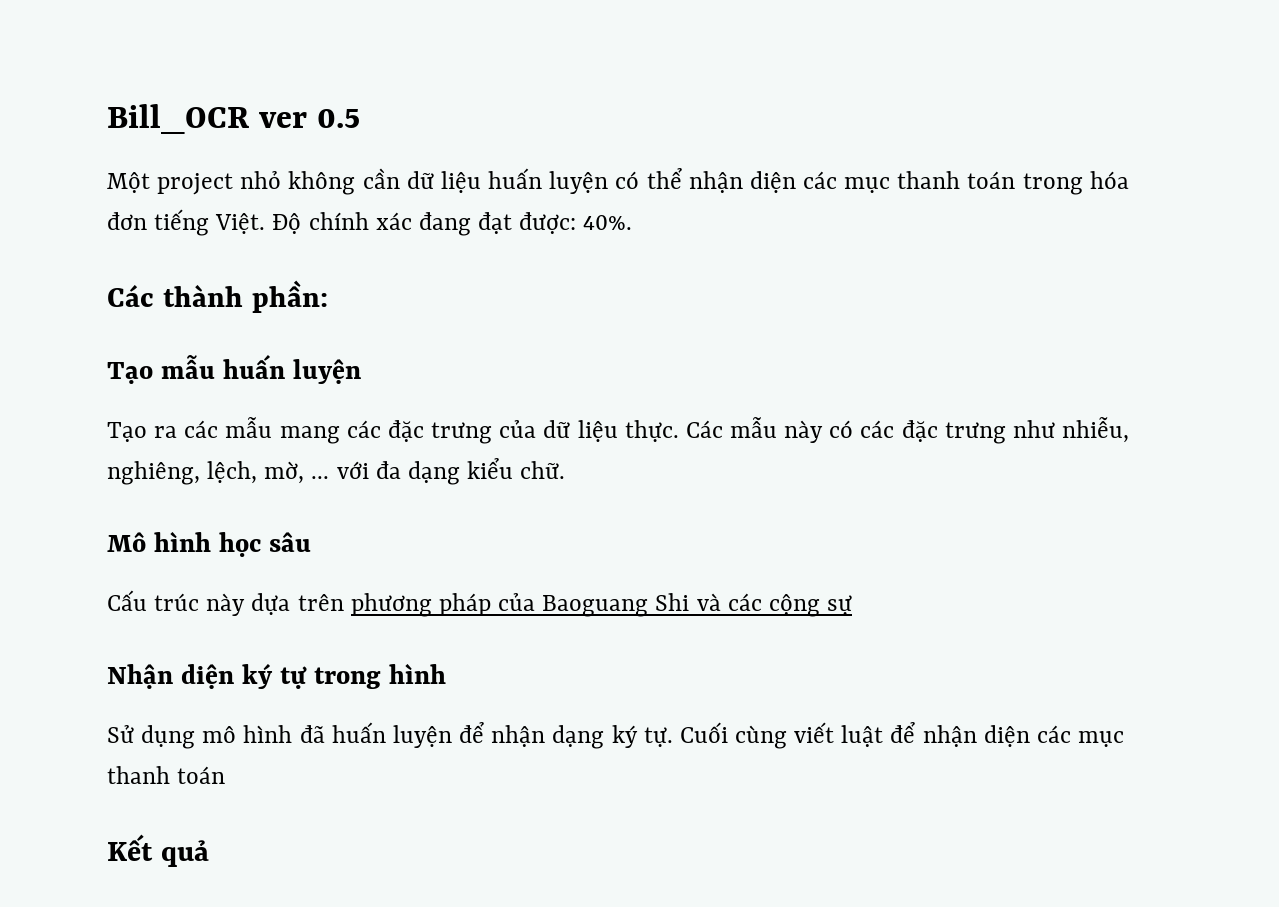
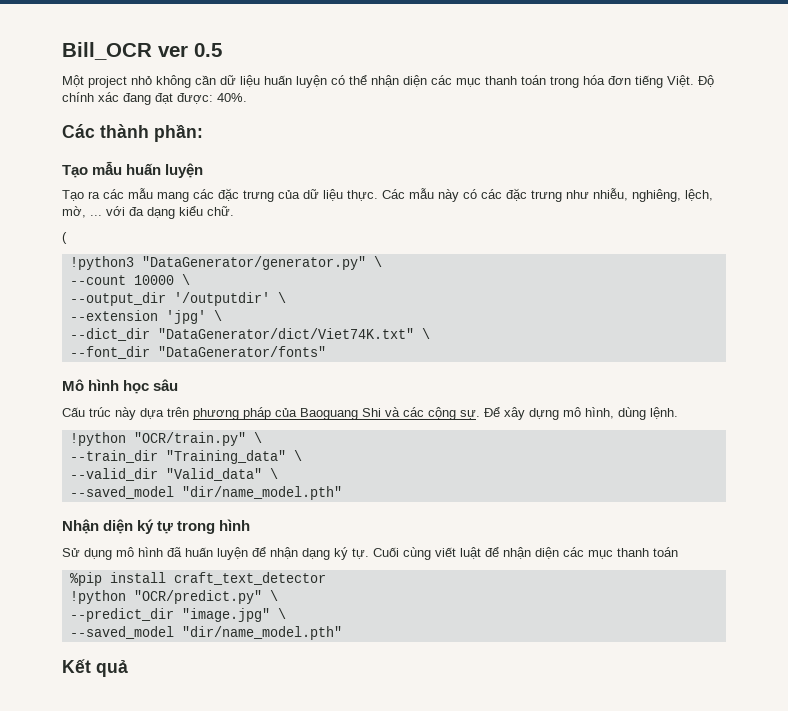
(566, 470) none -> [62,232,67,244] [69,256,382,270] [69,274,190,285] [69,292,286,306] [69,310,222,324] [69,328,430,341] [69,346,326,359] // ( // !python3 "DataGenerator/generator.py" \ // --count 10000 \ // --output_dir '/outputdir' \ // --extension 'jpg' \ // --dict_dir "DataGenerator/dict/Viet74K.txt" \ // --font_dir "DataGenerator/fonts"
[827,595,853,615] sự -> [460,407,678,420] [69,432,262,446] [69,450,302,464] [69,468,278,481] [69,486,342,500] sự. Để xây dựng mô hình, dùng lệnh. // !python "OCR/train.py" \ // --train_dir "Training_data" \ // --valid_dir "Valid_data" \ // --saved_model "dir/name_model.pth"
(226, 775) none -> [69,572,326,586] [69,590,278,604] [69,608,286,622] [69,626,342,640] // %pip install craft_text_detector // !python "OCR/predict.py" \ // --predict_dir "image.jpg" \ // --saved_model "dir/name_model.pth"

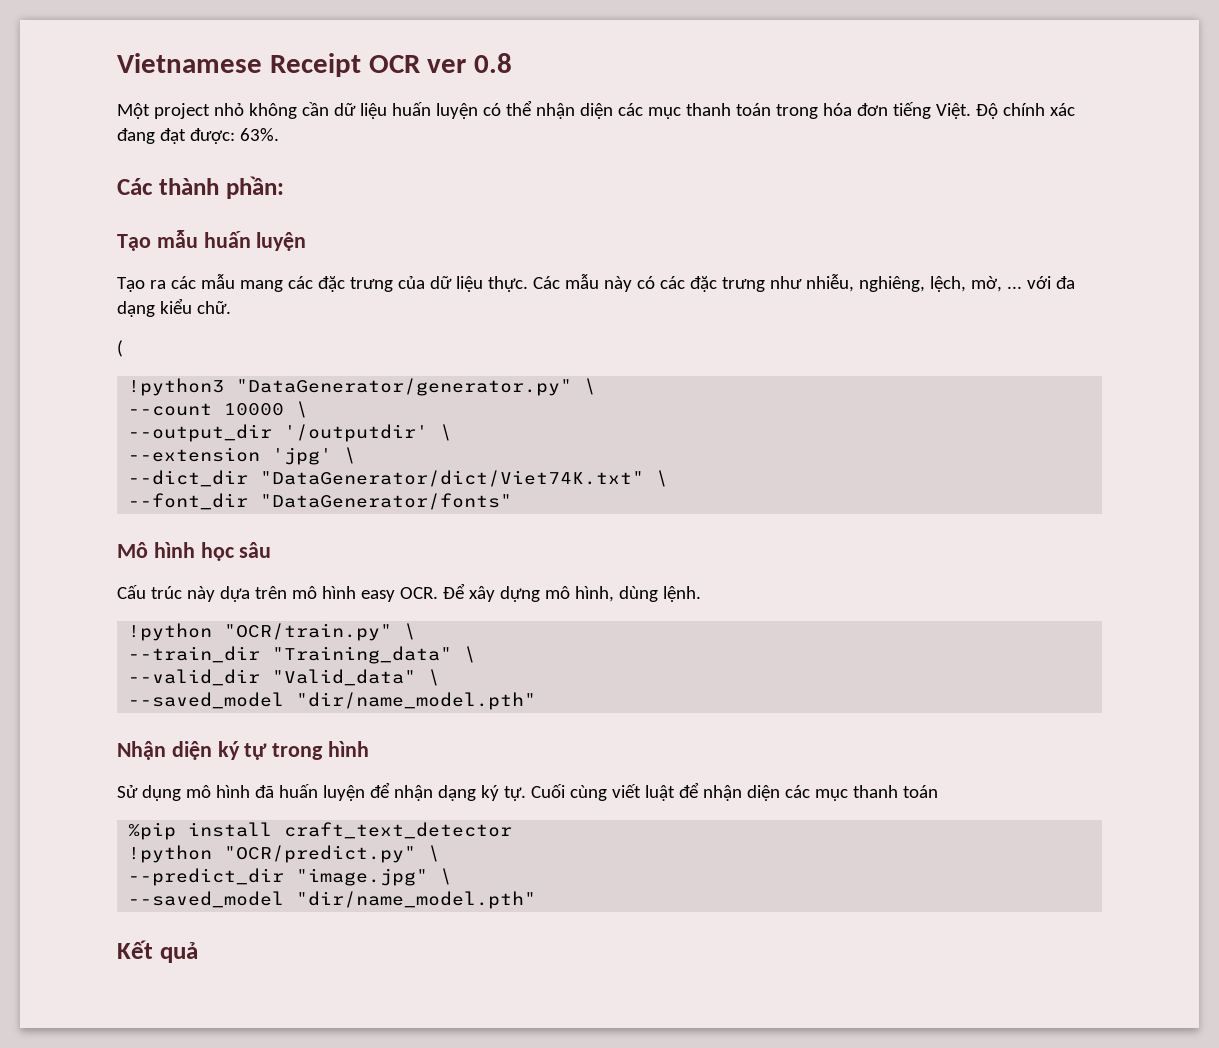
[62,42,222,60] Bill_OCR ver 0.5 -> [117,53,513,77] Vietnamese Receipt OCR ver 0.8
[217,93,247,102] 40%. -> [239,128,279,141] 63%.
[193,407,480,420] phương pháp của Baoguang Shi và các cộng sự. -> [291,586,438,602] mô hình easy OCR.

